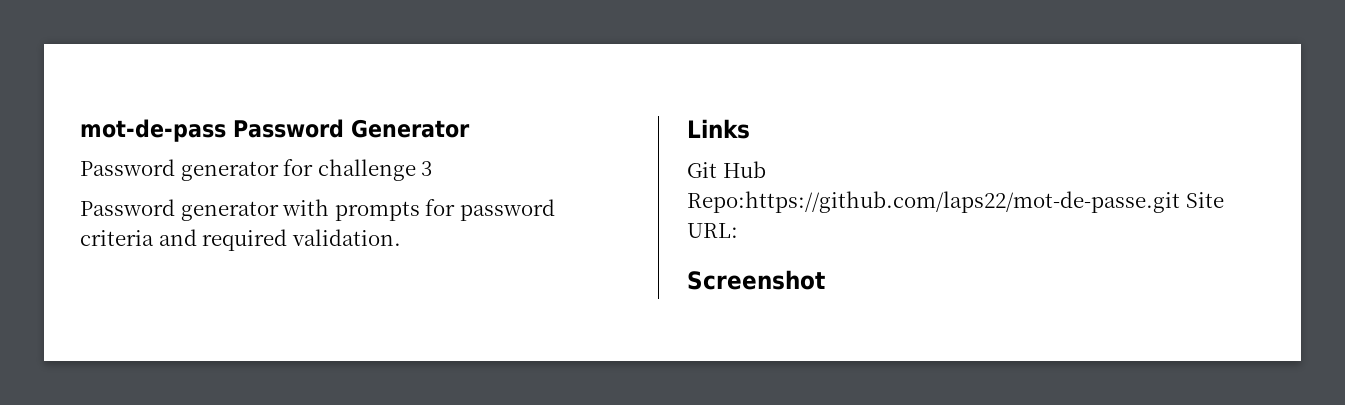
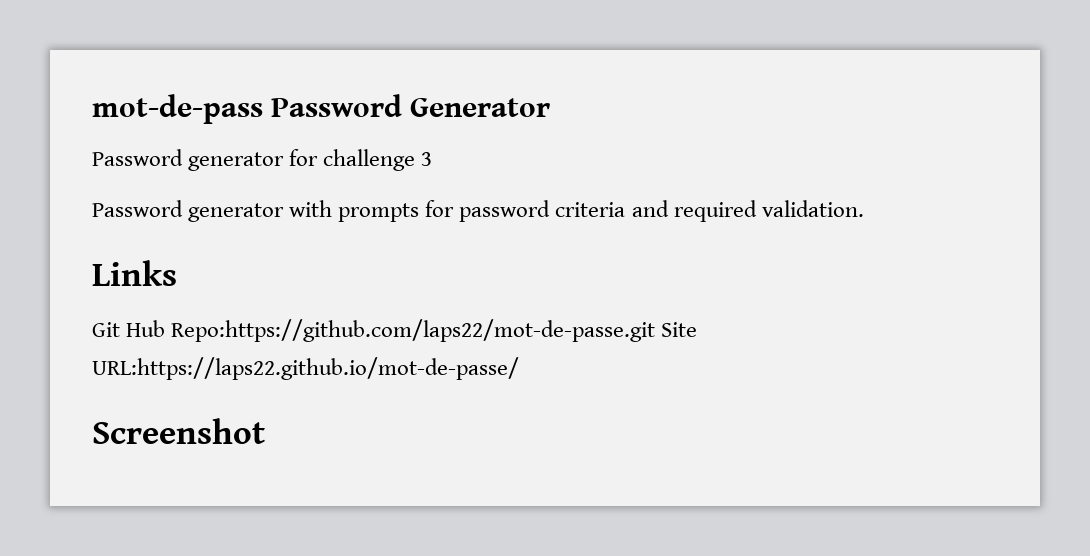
[687,223,738,238] URL: -> [92,357,519,380] URL:https://laps22.github.io/mot-de-passe/

